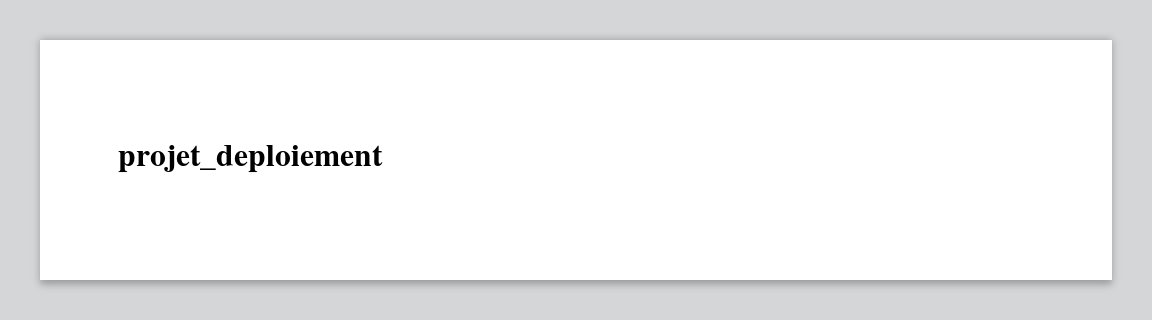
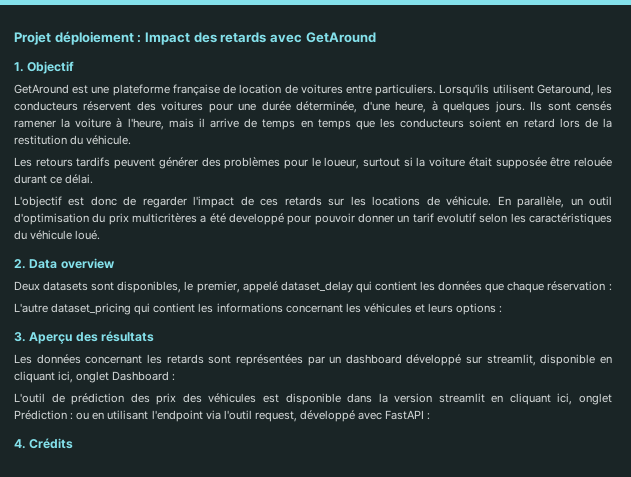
[118,145,383,173] projet_deploiement -> [14,31,376,45] [14,61,75,74] [14,84,612,96] [14,101,612,113] [14,118,612,130] [14,135,132,145] [14,157,612,169] [14,174,94,184] [14,196,612,208] [14,213,612,225] [14,230,101,240] [14,258,115,269] [14,281,612,293] [14,303,503,315] [14,331,155,344] [14,354,612,366] [14,371,176,383] [14,393,612,405] [14,410,431,422] [14,438,74,449] Projet déploiement : Impact des retards avec GetAround // 1. Objectif // GetAround est une plateforme française de location de voitures entre particuliers. Lorsqu'ils utilisent Getaround, les conducteurs réservent des voitures pour une durée déterminée, d'une heure, à quelques jours. Ils sont censés ramener la voiture à l'heure, mais il arrive de temps en temps que les conducteurs soient en retard lors de la restitution du véhicule. // Les retours tardifs peuvent générer des problèmes pour le loueur, surtout si la voiture était supposée être relouée durant ce délai. // L'objectif est donc de regarder l'impact de ces retards sur les locations de véhicule. En parallèle, un outil d'optimisation du prix multicritères a été developpé pour pouvoir donner un tarif evolutif selon les caractéristiques du véhicule loué. // 2. Data overview // Deux datasets sont disponibles, le premier, appelé dataset_delay qui contient les données que chaque réservation : // L'autre dataset_pricing qui contient les informations concernant les véhicules et leurs options : // 3. Aperçu des résultats // Les données concernant les retards sont représentées par un dashboard développé sur streamlit, disponible en cliquant ici, onglet Dashboard : // L'outil de prédiction des prix des véhicules est disponible dans la version streamlit en cliquant ici, onglet Prédiction : ou en utilisant l'endpoint via l'outil request, développé avec FastAPI : // 4. Crédits

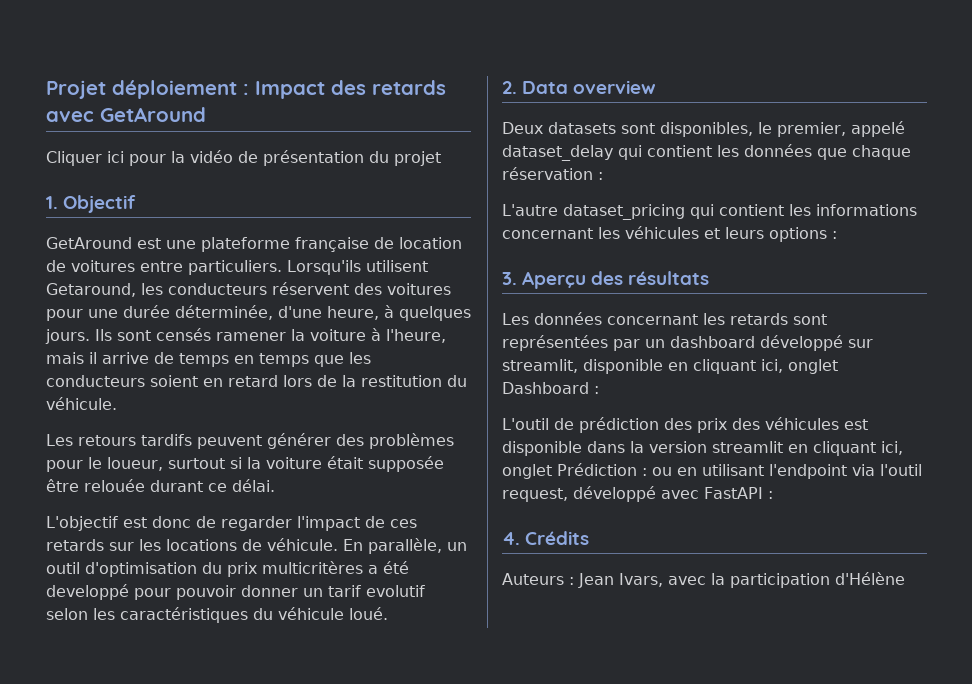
(376, 37) none -> [46,150,441,166] // Cliquer ici pour la vidéo de présentation du projet
(74, 443) none -> [502,572,905,588] // Auteurs : Jean Ivars, avec la participation d'Hélène

